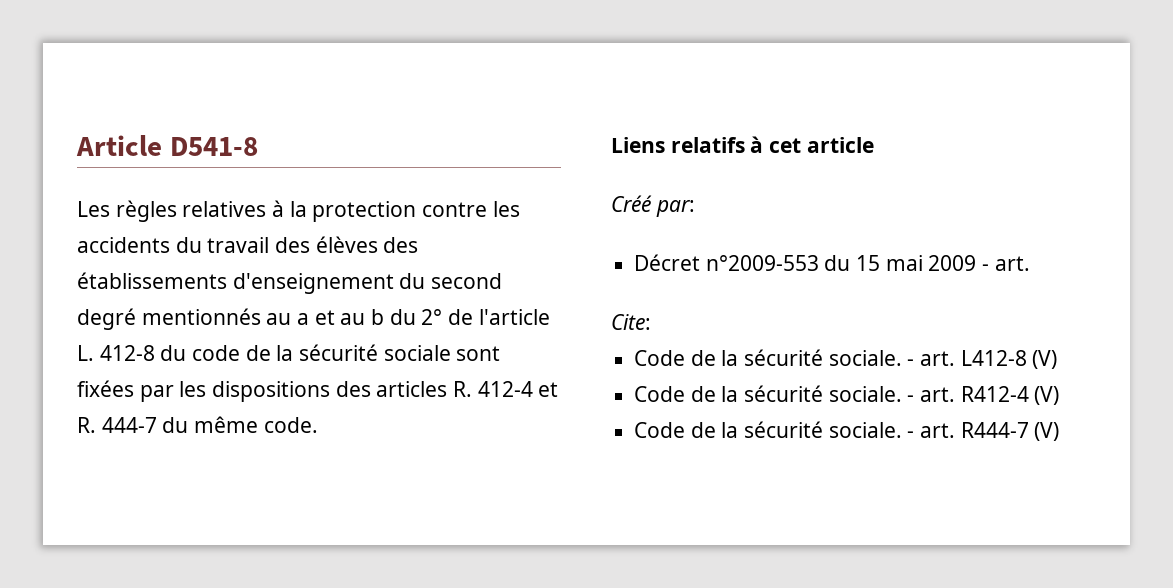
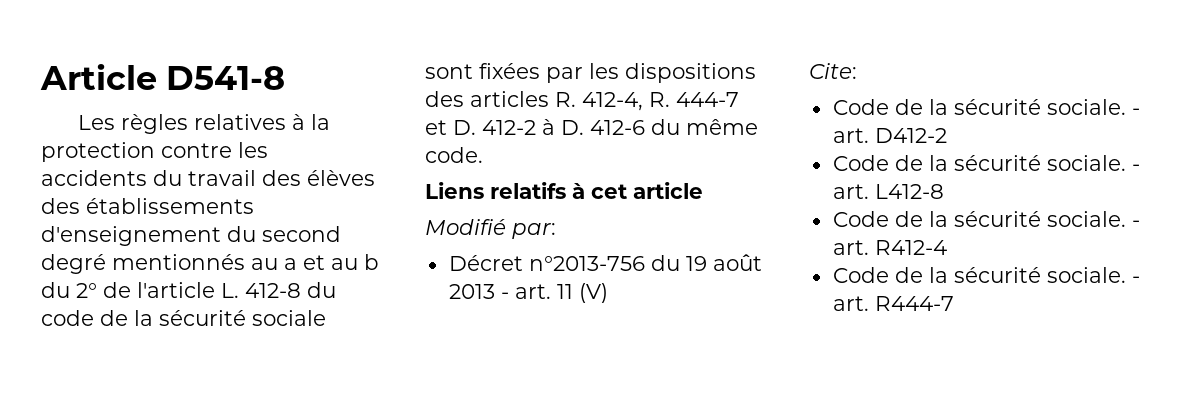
[477,381,559,397] [77,417,157,433] 412-4 et R. 444-7 -> [582,92,739,111] [425,119,645,135] 412-4, R. 444-7 et D. 412-2 à D. 412-6
[611,195,652,212] Créé -> [425,219,506,235] Modifié
[705,255,1030,271] n°2009-553 du 15 mai 2009 - art. -> [528,254,762,271] [448,283,608,303] n°2013-756 du 19 août 2013 - art. 11 (V)
(651, 322) none -> [832,99,1140,115] [832,128,947,143] // Code de la sécurité sociale. - art. D412-2
[1032,350,1058,369] (V) -> (944, 191) none
[1034,386,1060,405] (V) -> (947, 247) none
[1034,422,1060,441] (V) -> (954, 303) none

